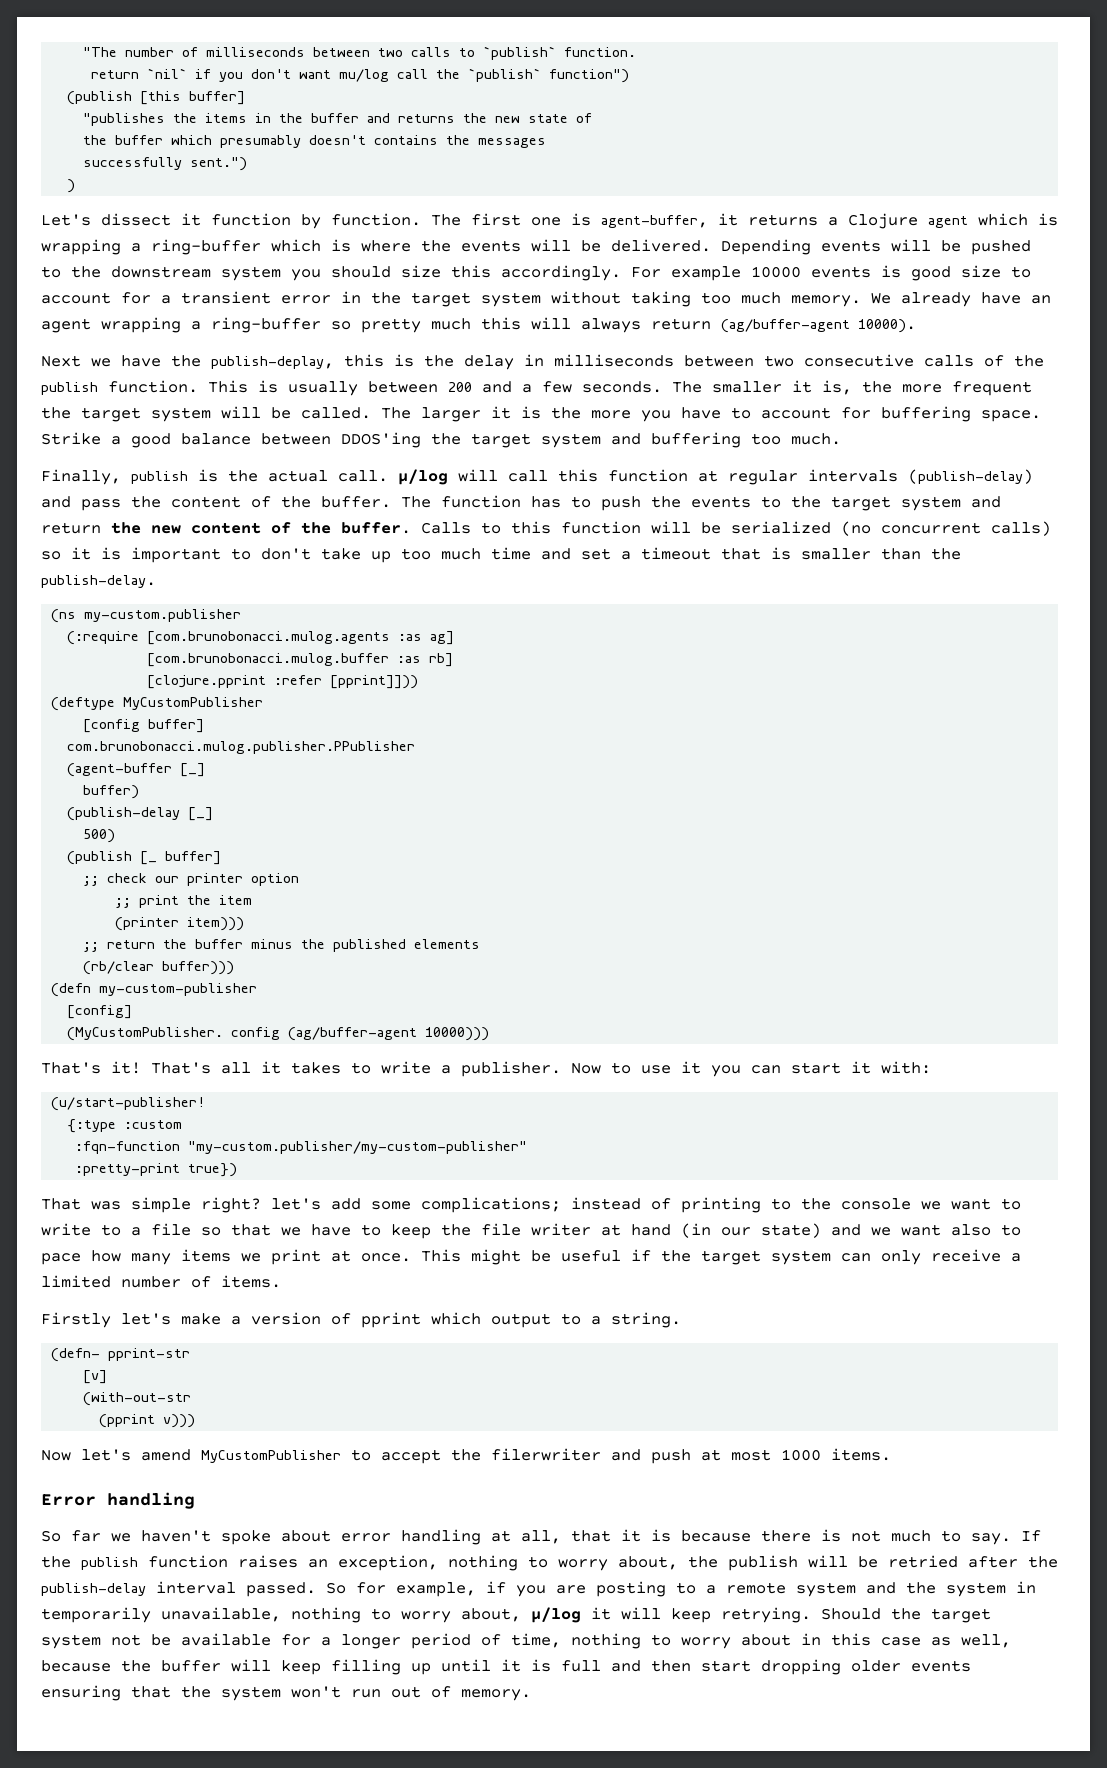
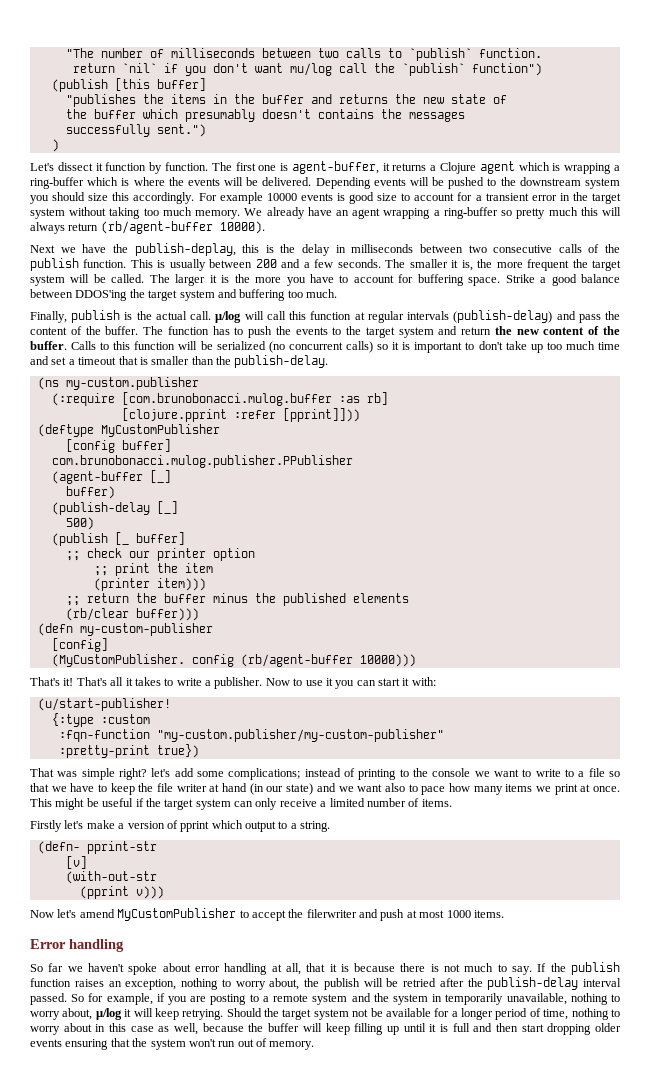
[721,319,850,333] (ag/buffer-agent -> [100,221,213,234] (rb/agent-buffer
[147,631,455,645] [com.brunobonacci.mulog.agents :as ag] // -> (115, 399) none
[288,1027,418,1041] (ag/buffer-agent -> [240,654,353,667] (rb/agent-buffer

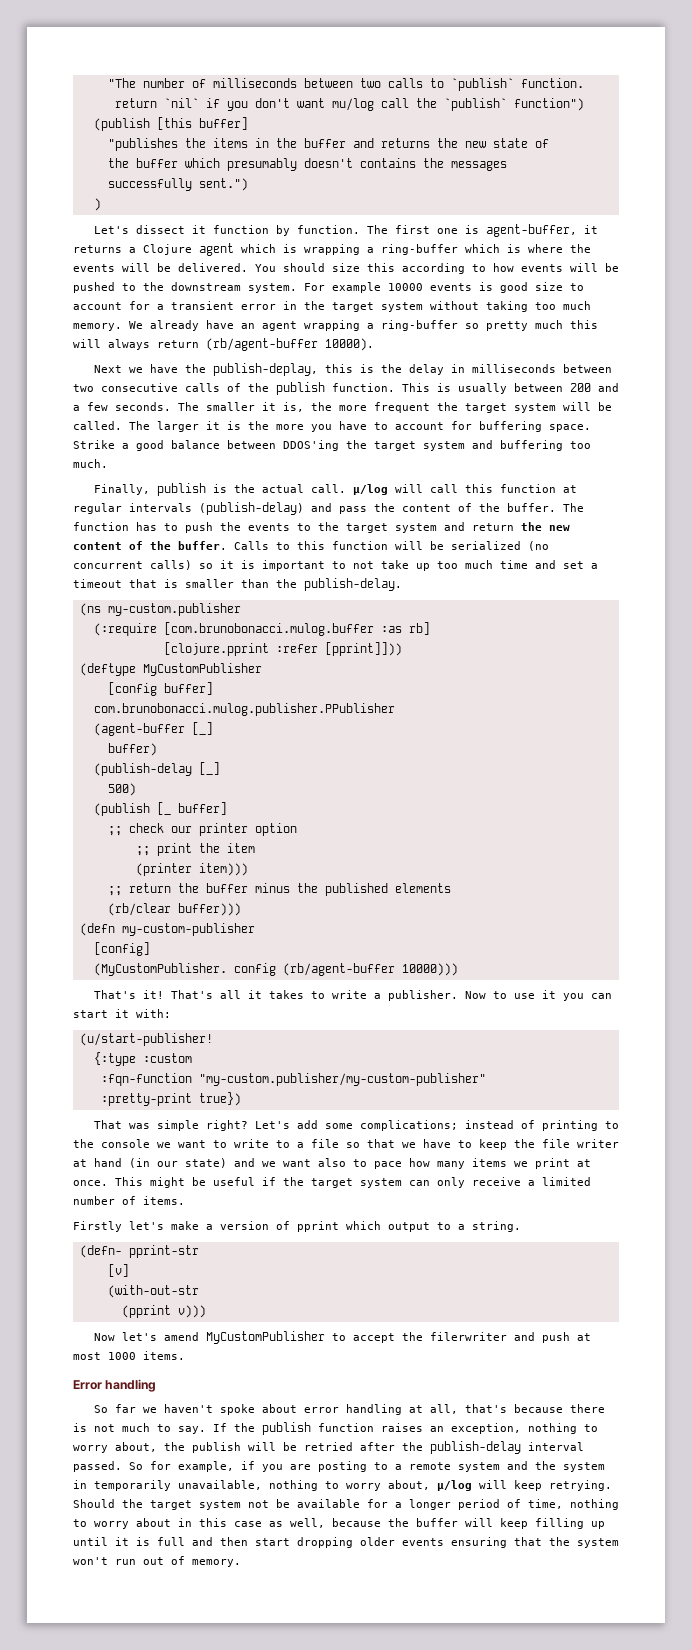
[315,177,371,189] Depending -> [255,263,514,274] You should size this according to how
[585,178,621,189] [30,192,195,204] system you should size this accordingly. -> [248,283,297,293] system.
[478,341,503,350] don't -> [353,561,374,569] not
[151,768,171,777] let's -> [254,1121,290,1129] Let's
[306,963,349,972] that it is -> [464,1404,507,1413] that's
[124,1009,132,1017] it -> (472, 1485) none

